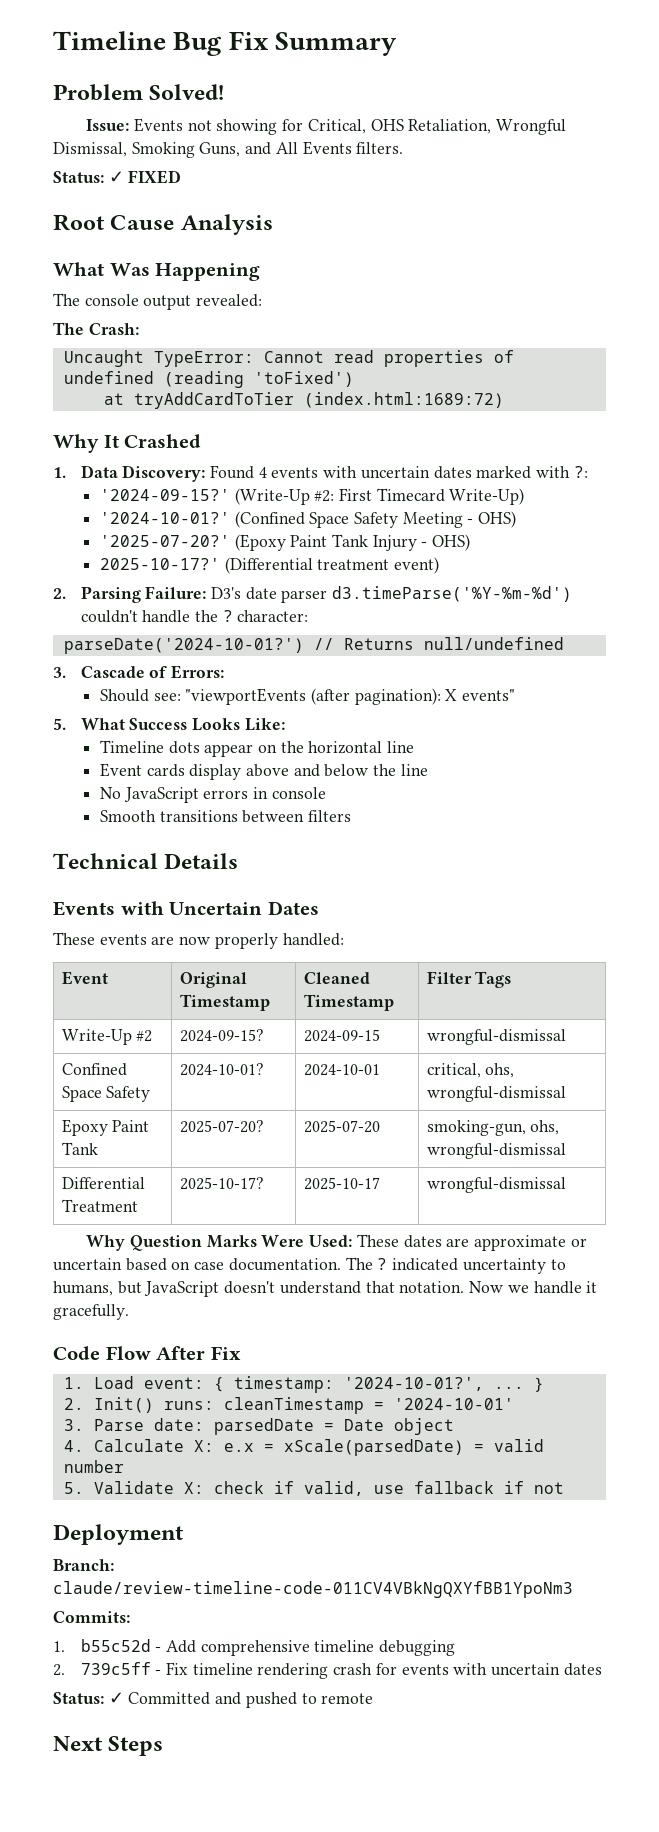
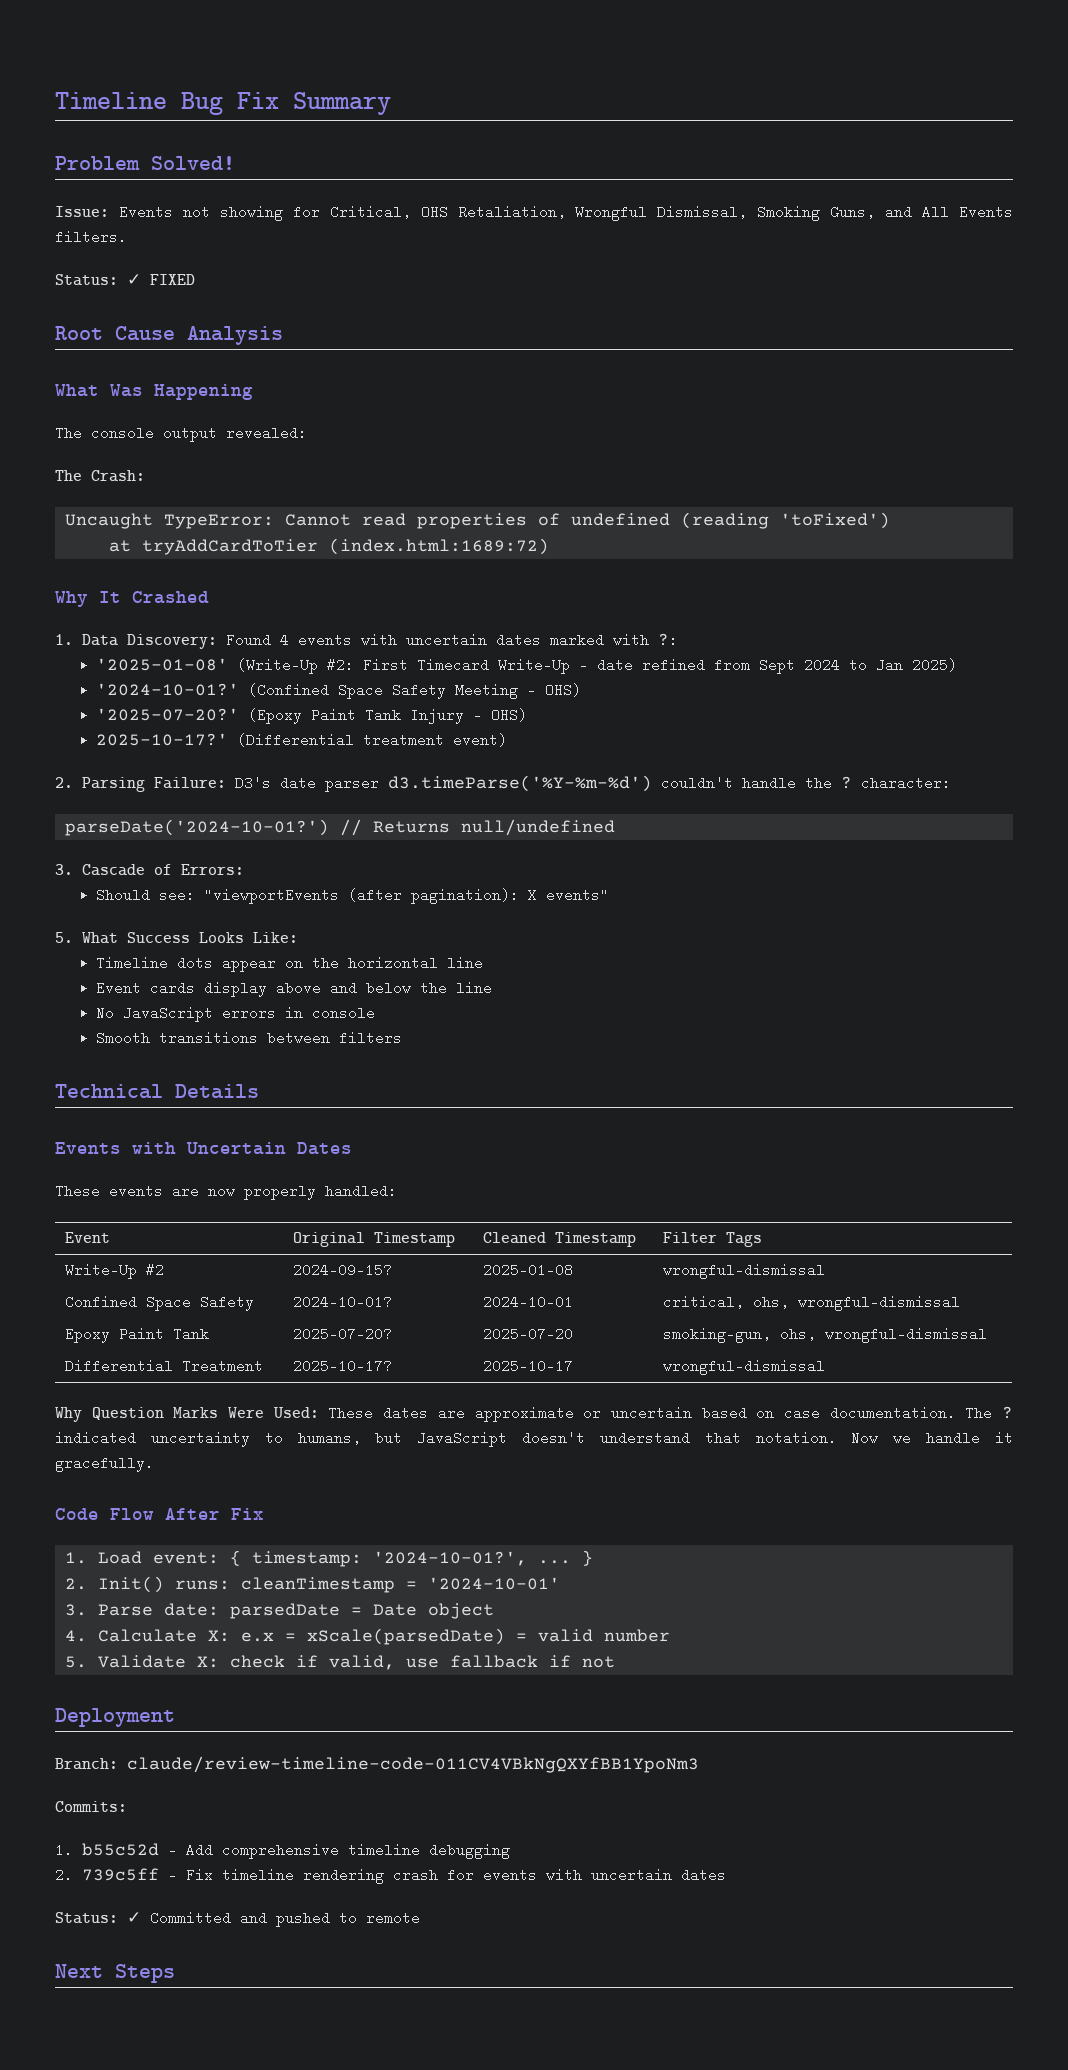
[99,489,230,501] '2024-09-15?' -> [95,658,228,671] '2025-01-08'
[449,488,525,505] Write-Up) -> [497,658,957,674] Write-Up - date refined from Sept 2024 to Jan 2025)
[303,1029,380,1042] 2024-09-15 -> [483,1263,574,1277] 2025-01-08

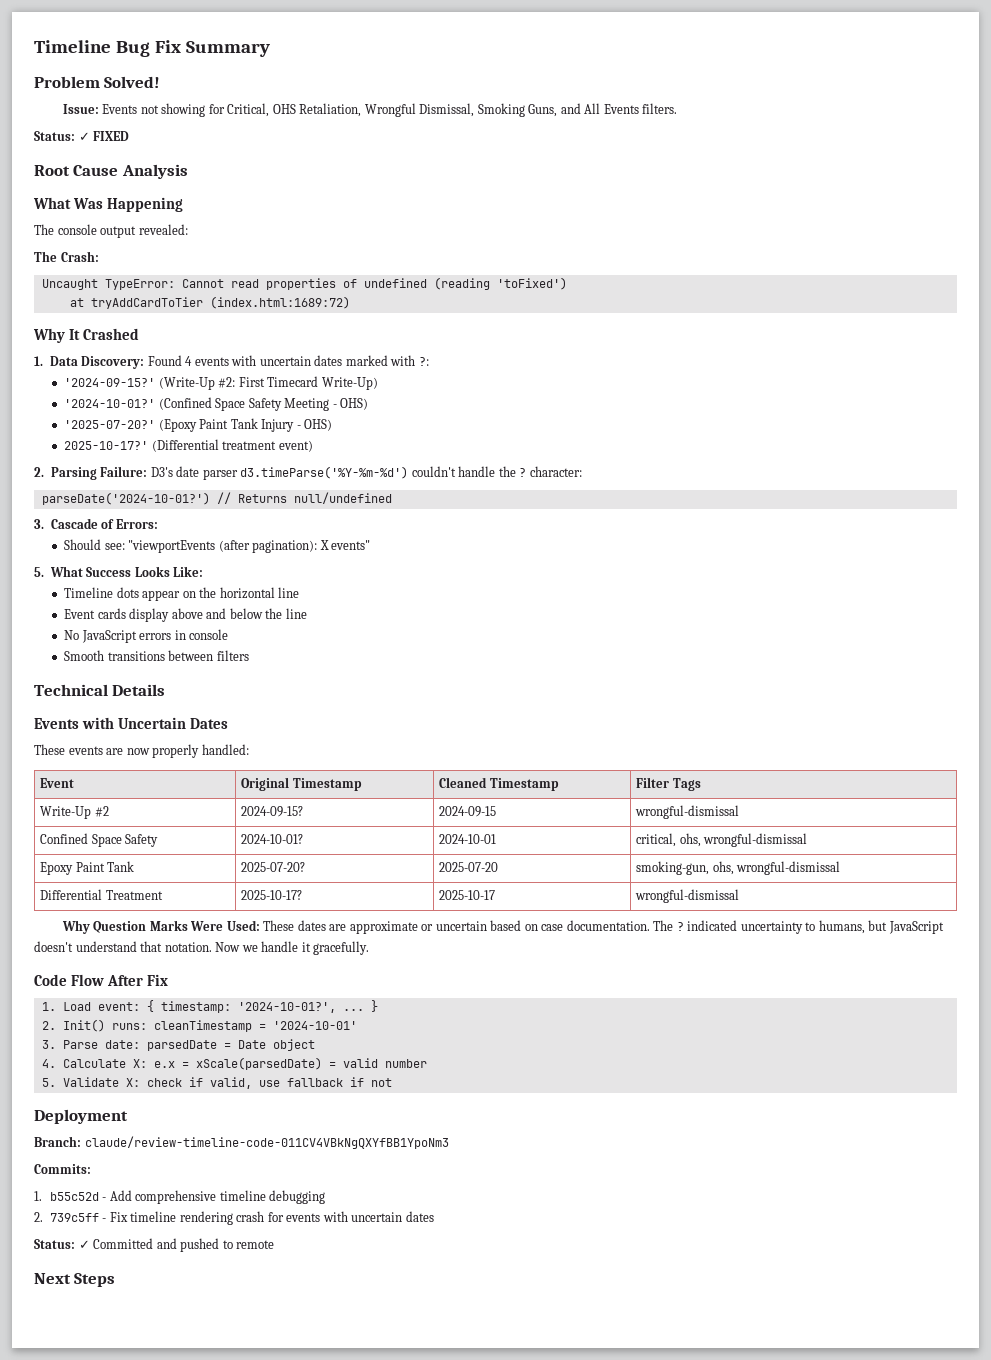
[95,658,228,671] '2025-01-08' -> [64,378,156,387] '2024-09-15?'
[497,658,957,674] Write-Up - date refined from Sept 2024 to Jan 2025) -> [321,377,378,390] Write-Up)
[483,1263,574,1277] 2025-01-08 -> [439,806,497,817] 2024-09-15

